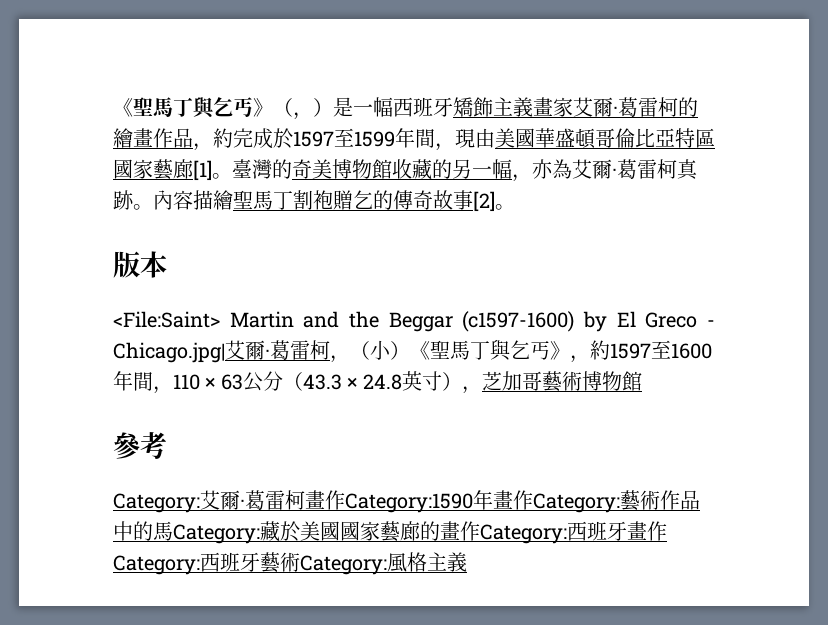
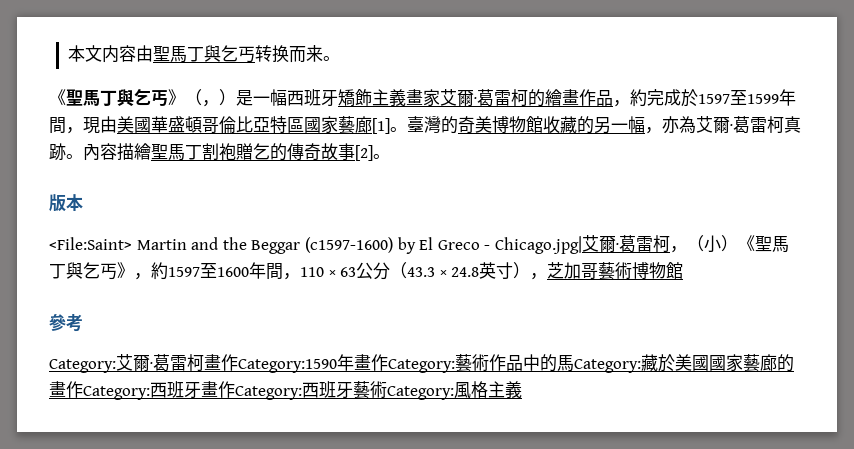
(113, 107) none -> [68,45,341,63] 本文内容由聖馬丁與乞丐转换而来。 //

